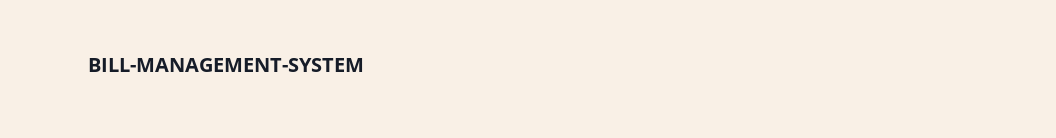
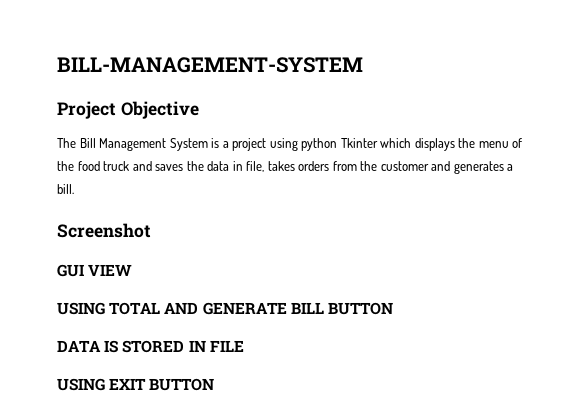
(364, 65) none -> [57,101,199,119] [57,138,523,151] [57,161,514,174] [57,184,74,194] [57,223,151,238] [57,264,133,277] [57,302,393,315] [57,340,244,353] [57,378,215,391] // Project Objective // The Bill Management System is a project using python Tkinter which displays the menu of the food truck and saves the data in file, takes orders from the customer and generates a bill. // Screenshot // GUI VIEW // USING TOTAL AND GENERATE BILL BUTTON // DATA IS STORED IN FILE // USING EXIT BUTTON

